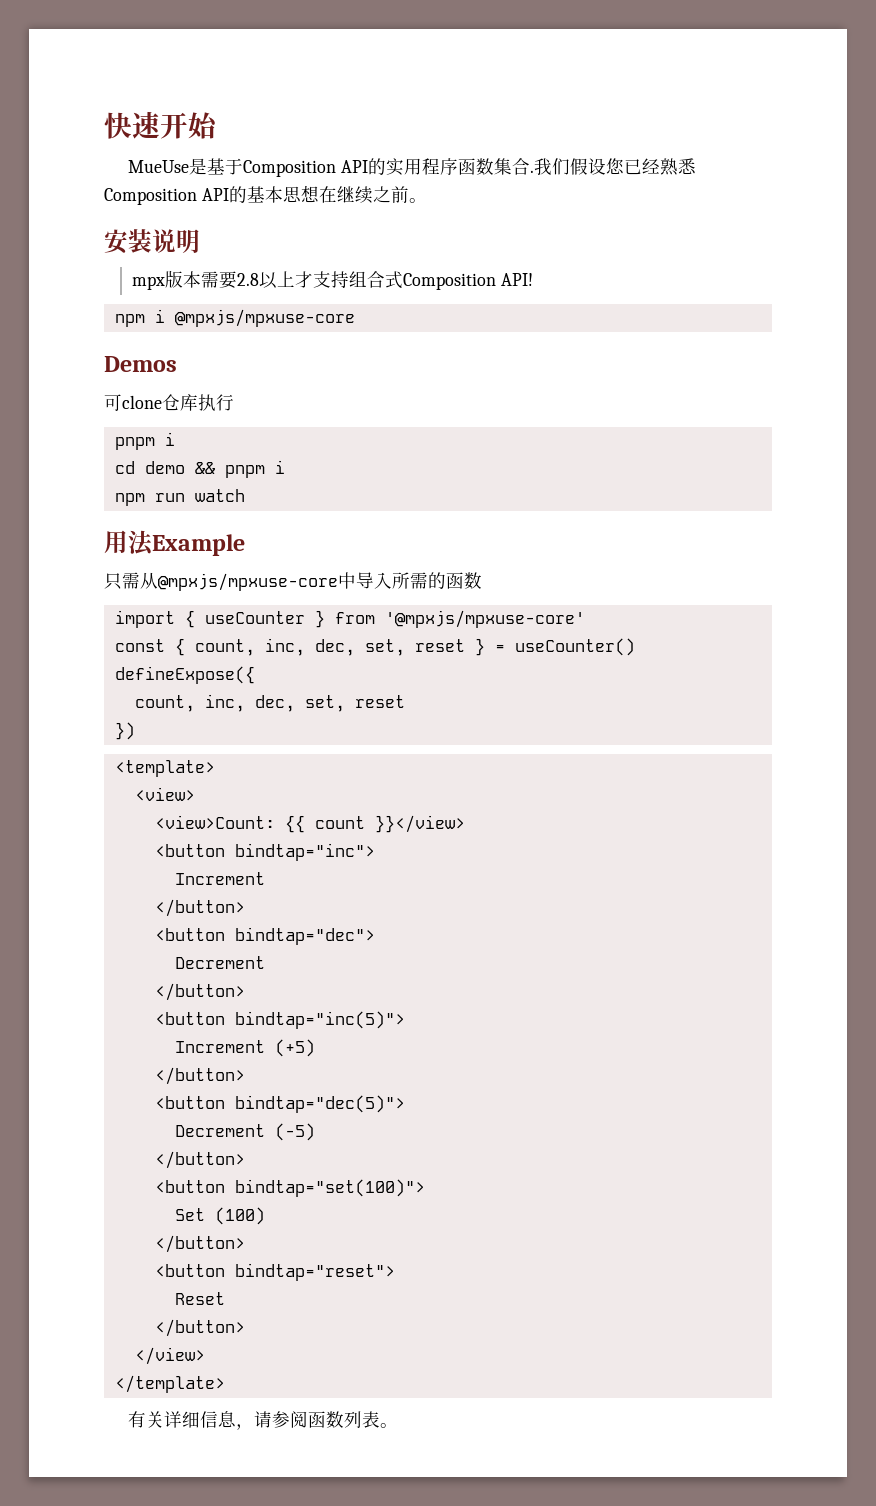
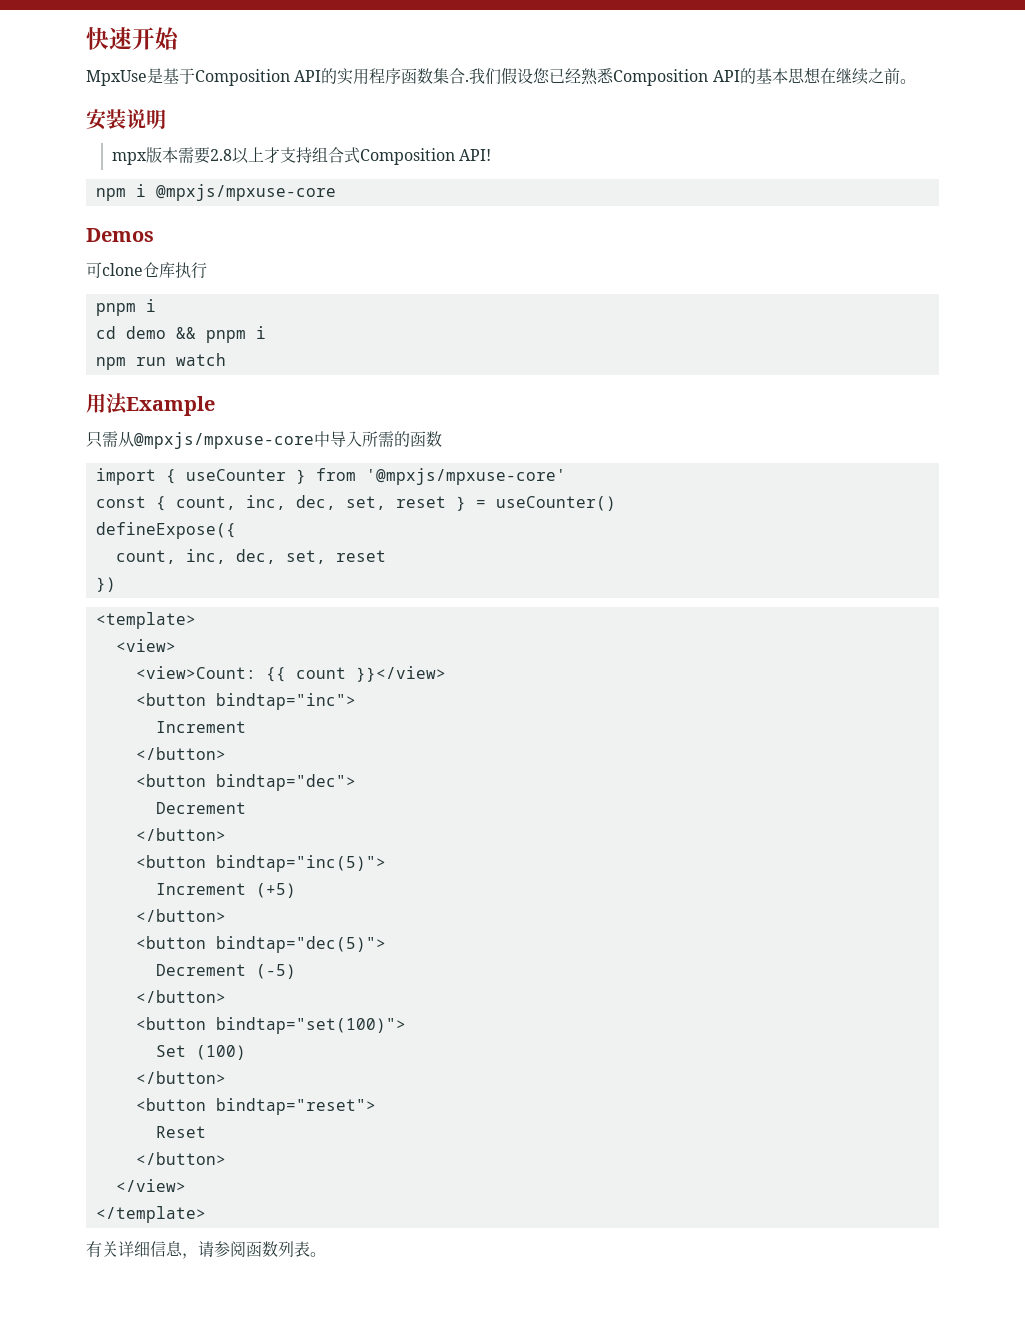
[128,160,190,173] MueUse -> [86,70,147,86] MpxUse

